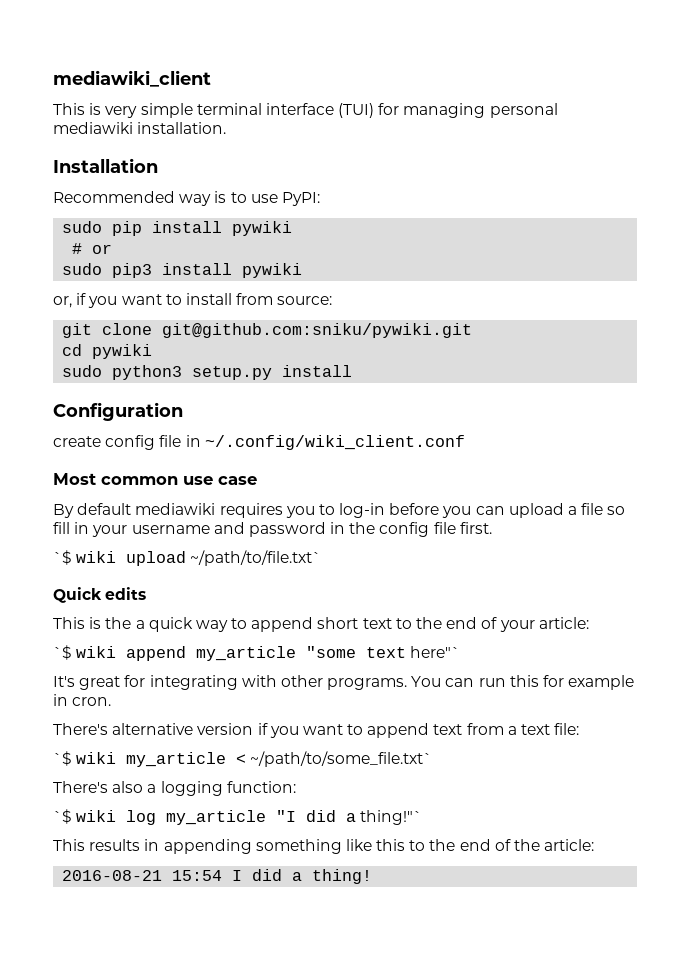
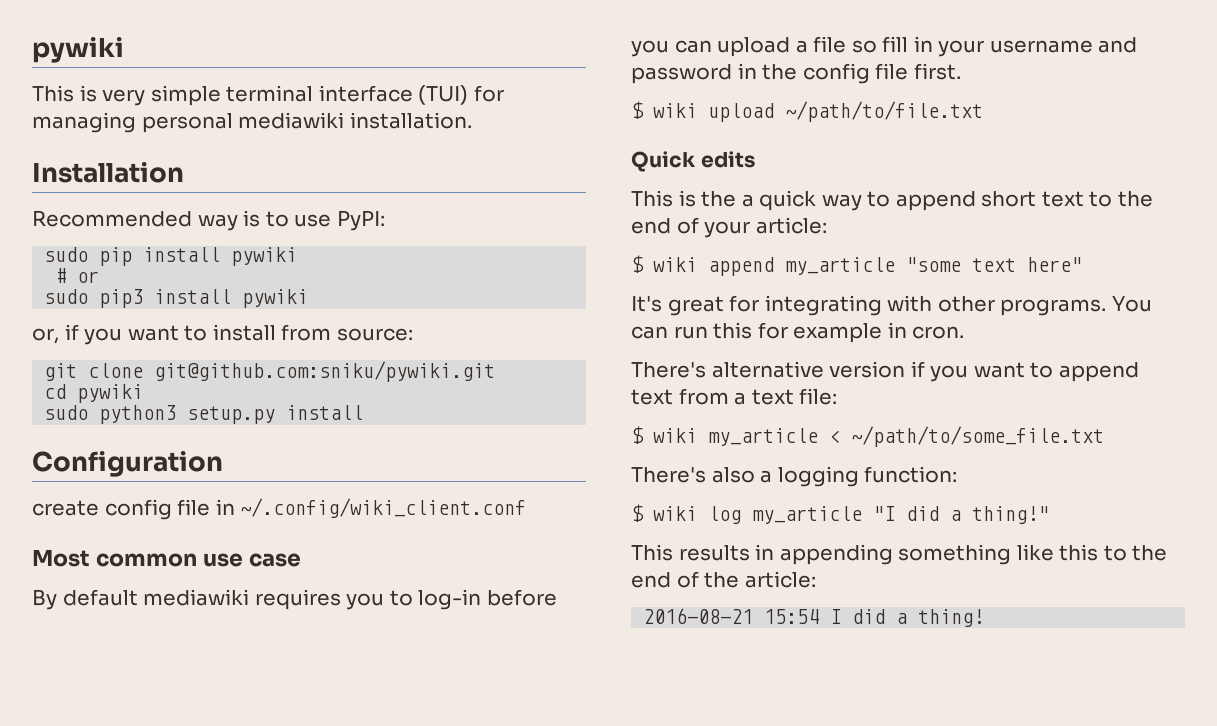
[53,70,211,87] mediawiki_client -> [32,37,124,63] pywiki
[53,550,72,565] `$ -> [631,101,644,119] $
[190,550,322,566] ~/path/to/file.txt` -> [785,101,983,122] ~/path/to/file.txt
[53,645,72,660] `$ -> [631,255,644,273] $
[410,646,461,658] here"` -> [1027,257,1082,272] here"
[53,751,72,766] `$ -> [631,426,644,444] $
[250,751,433,767] ~/path/to/some_file.txt` -> [851,426,1104,447] ~/path/to/some_file.txt
[53,809,72,824] `$ -> [631,504,644,522] $
[360,810,423,825] thing!"` -> [972,506,1049,524] thing!"

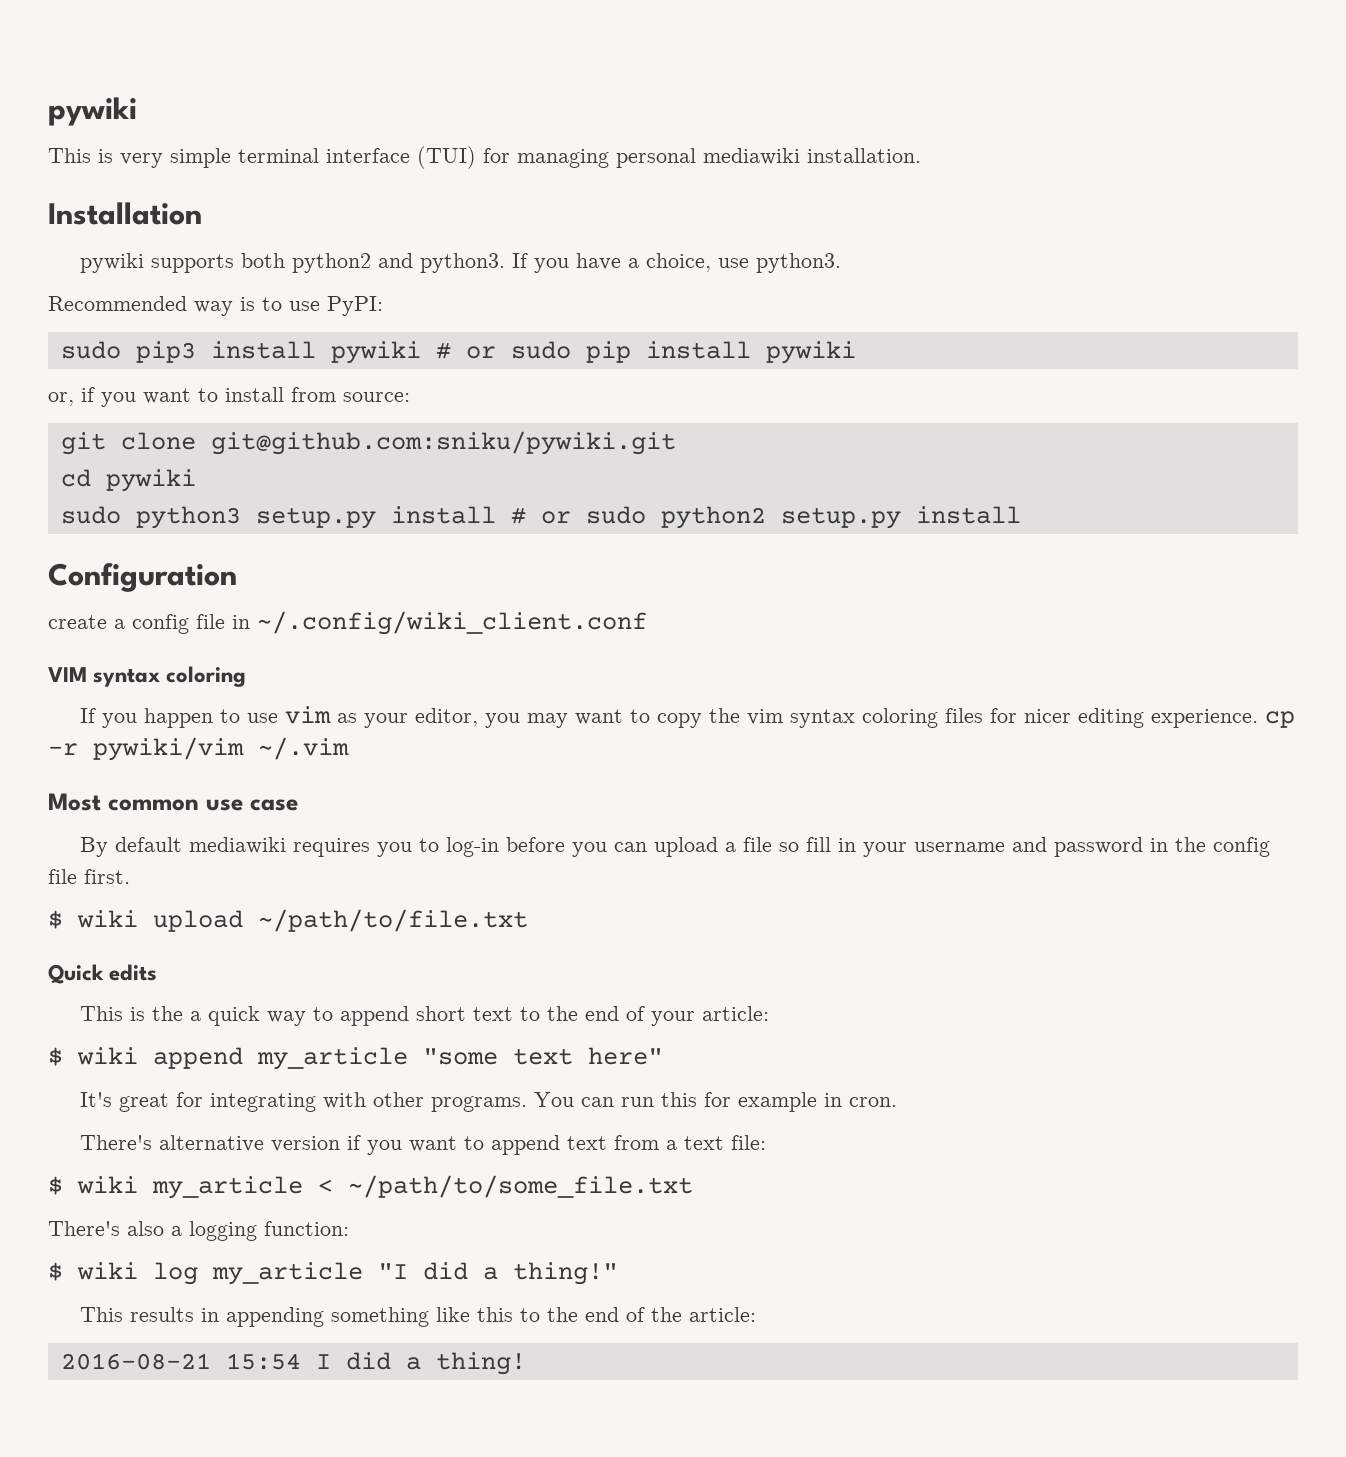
(184, 172) none -> [80,253,842,273] // pywiki supports both python2 and python3. If you have a choice, use python3.
[99,247,298,266] [55,268,100,283] [44,289,144,308] pip install pywiki // # or // sudo pip3 -> [135,341,631,364] pip3 install pywiki # or sudo pip
(364, 412) none -> [510,506,1021,529] # or sudo python2 setup.py install
(99, 508) none -> [114,619,125,629] a
(527, 508) none -> [48,666,247,687] [80,706,1296,728] [48,737,349,761] // VIM syntax coloring // If you happen to use vim as your editor, you may want to copy the vim syntax coloring files for nicer editing experience. cp -r pywiki/vim ~/.vim

